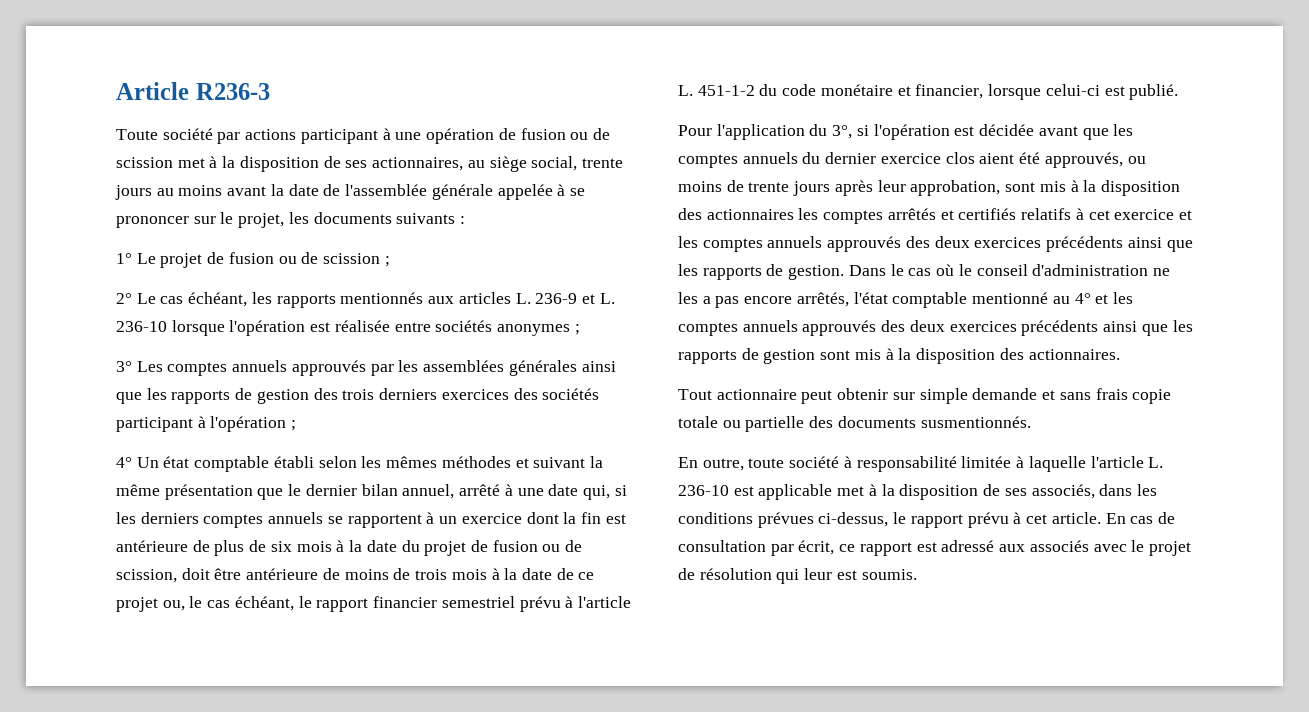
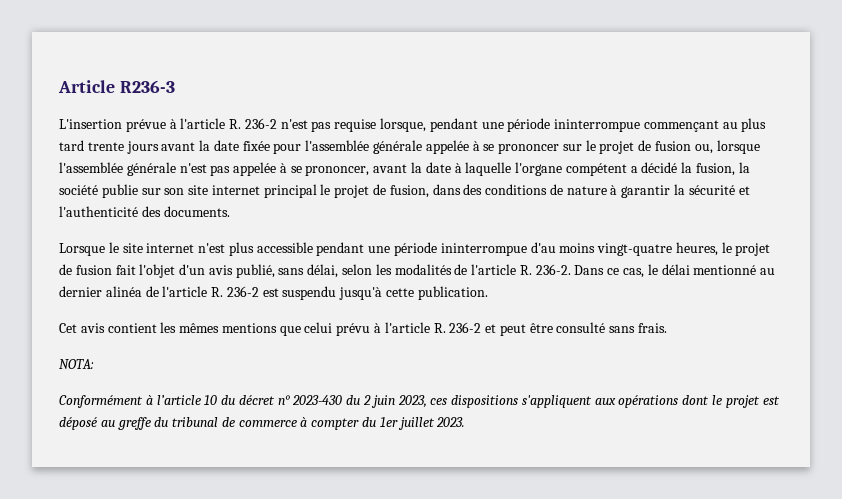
[116,128,610,144] [116,156,623,172] [115,184,341,200] Toute société par actions participant à une opération de fusion ou de scission met à la disposition de ses actionnaires, au siège social, trente jours au moins avant la date de -> [59,118,767,132] [59,140,302,154] L'insertion prévue à l'article R. 236-2 n'est pas requise lorsque, pendant une période ininterrompue commençant au plus tard trente jours avant la date fixée pour
[238,212,466,228] [116,252,390,268] [116,292,615,308] [116,320,580,336] [116,360,616,376] [116,388,600,404] [116,416,297,432] [116,456,603,472] [116,484,627,500] [116,512,626,528] [116,540,583,556] [116,568,595,583] [116,596,631,612] [678,84,1179,100] [678,124,1134,140] [678,152,1146,168] [678,180,1180,196] [678,208,1192,224] [678,236,1193,252] [678,264,1170,280] [678,292,1133,308] [678,320,1193,336] [678,348,1120,364] [678,388,1172,404] [678,416,1031,432] [678,456,1164,472] [678,484,1157,500] [678,512,1175,528] [678,540,1191,556] [678,568,917,584] projet, les documents suivants : // 1° Le projet de fusion ou de scission ; // 2° Le cas échéant, les rapports mentionnés aux articles L. 236-9 et L. 236-10 lorsque l'opération est réalisée entre sociétés anonymes ; // 3° Les comptes annuels approuvés par les assemblées générales ainsi que les rapports de gestion des trois derniers exercices des sociétés participant à l'opération ; // 4° Un état comptable établi selon les mêmes méthodes et suivant la même présentation que le dernier bilan annuel, arrêté à une date qui, si les derniers comptes annuels se rapportent à un exercice dont la fin est antérieure de plus de six mois à la date du projet de fusion ou de scission, doit être antérieure de moins de trois mois à la date de ce projet ou, le cas échéant, le rapport financier semestriel prévu à l'article L. 451-1-2 du code monétaire et financier, lorsque celui-ci est publié. // Pour l'application du 3°, si l'opération est décidée avant que les comptes annuels du dernier exercice clos aient été approuvés, ou moins de trente jours après leur approbation, sont mis à la disposition des actionnaires les comptes arrêtés et certifiés relatifs à cet exercice et les comptes annuels approuvés des deux exercices précédents ainsi que les rapports de gestion. Dans le cas où le conseil d'administration ne les a pas encore arrêtés, l'état comptable mentionné au 4° et les comptes annuels approuvés des deux exercices précédents ainsi que les rapports de gestion sont mis à la disposition des actionnaires. // Tout actionnaire peut obtenir sur simple demande et sans frais copie totale ou partielle des documents susmentionnés. // En outre, toute société à responsabilité limitée à laquelle l'article L. 236-10 est applicable met à la disposition de ses associés, dans les conditions prévues ci-dessus, le rapport prévu à cet article. En cas de consultation par écrit, ce rapport est adressé aux associés avec le projet de résolution qui leur est soumis. -> [599,140,760,154] [59,162,750,176] [59,184,750,198] [59,206,230,217] [59,242,771,256] [59,264,776,278] [59,286,488,300] [59,322,668,336] [59,359,94,369] [59,395,780,408] [59,417,466,430] projet de fusion ou, lorsque l'assemblée générale n'est pas appelée à se prononcer, avant la date à laquelle l'organe compétent a décidé la fusion, la société publie sur son site internet principal le projet de fusion, dans des conditions de nature à garantir la sécurité et l'authenticité des documents. // Lorsque le site internet n'est plus accessible pendant une période ininterrompue d'au moins vingt-quatre heures, le projet de fusion fait l'objet d'un avis publié, sans délai, selon les modalités de l'article R. 236-2. Dans ce cas, le délai mentionné au dernier alinéa de l'article R. 236-2 est suspendu jusqu'à cette publication. // Cet avis contient les mêmes mentions que celui prévu à l'article R. 236-2 et peut être consulté sans frais. // NOTA: // Conformément à l’article 10 du décret n° 2023-430 du 2 juin 2023, ces dispositions s'appliquent aux opérations dont le projet est déposé au greffe du tribunal de commerce à compter du 1er juillet 2023.

